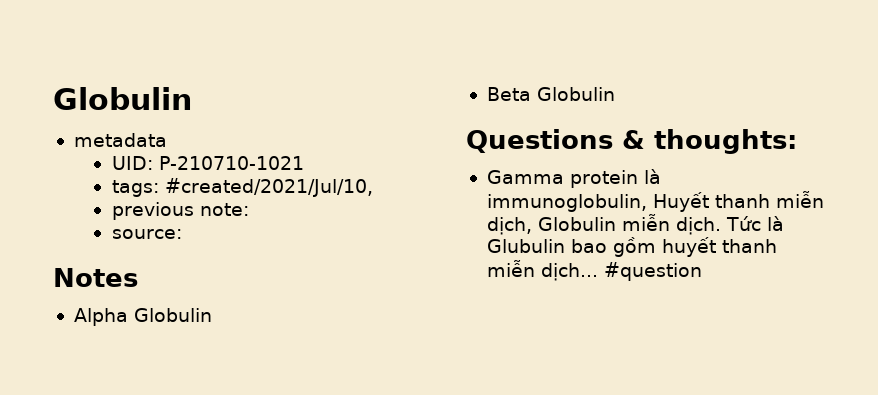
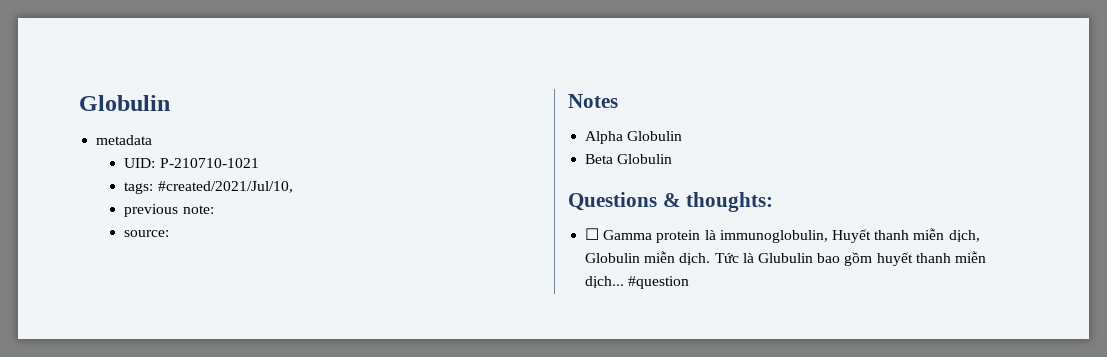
(797, 141) none -> [585,228,600,240] ☐

